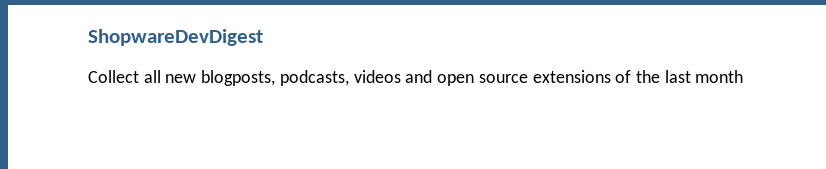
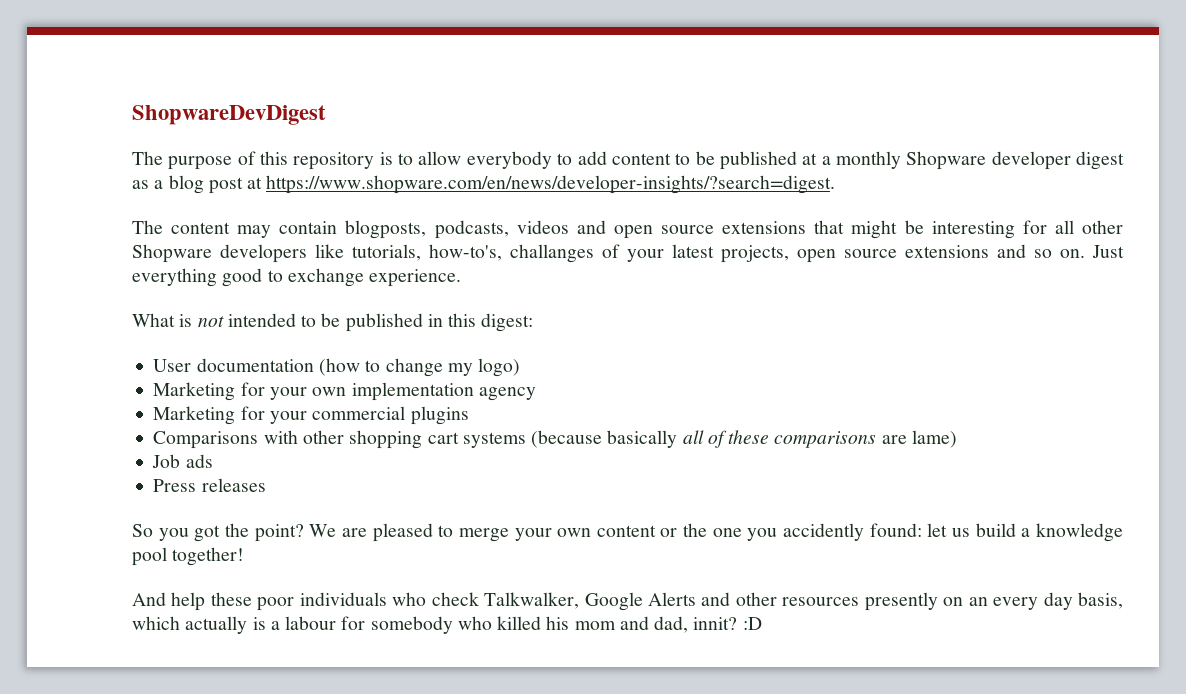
[88,70,197,83] Collect all new -> [132,151,1125,170] [132,175,836,194] [132,220,338,238] The purpose of this repository is to allow everybody to add content to be published at a monthly Shopware developer digest as a blog post at https://www.shopware.com/en/news/developer-insights/?search=digest. // The content may contain
[615,70,744,83] of the last month -> [814,220,1123,239] [132,244,1124,263] [132,268,462,287] [132,313,534,332] [153,358,521,377] [153,382,536,401] [153,406,469,425] [153,430,957,449] [152,454,213,468] [153,478,266,492] [132,523,1124,542] [132,547,245,566] [132,592,1123,611] [132,616,762,634] that might be interesting for all other Shopware developers like tutorials, how-to's, challanges of your latest projects, open source extensions and so on. Just everything good to exchange experience. // What is not intended to be published in this digest: // User documentation (how to change my logo) // Marketing for your own implementation agency // Marketing for your commercial plugins // Comparisons with other shopping cart systems (because basically all of these comparisons are lame) // Job ads // Press releases // So you got the point? We are pleased to merge your own content or the one you accidently found: let us build a knowledge pool together! // And help these poor individuals who check Talkwalker, Google Alerts and other resources presently on an every day basis, which actually is a labour for somebody who killed his mom and dad, innit? :D

